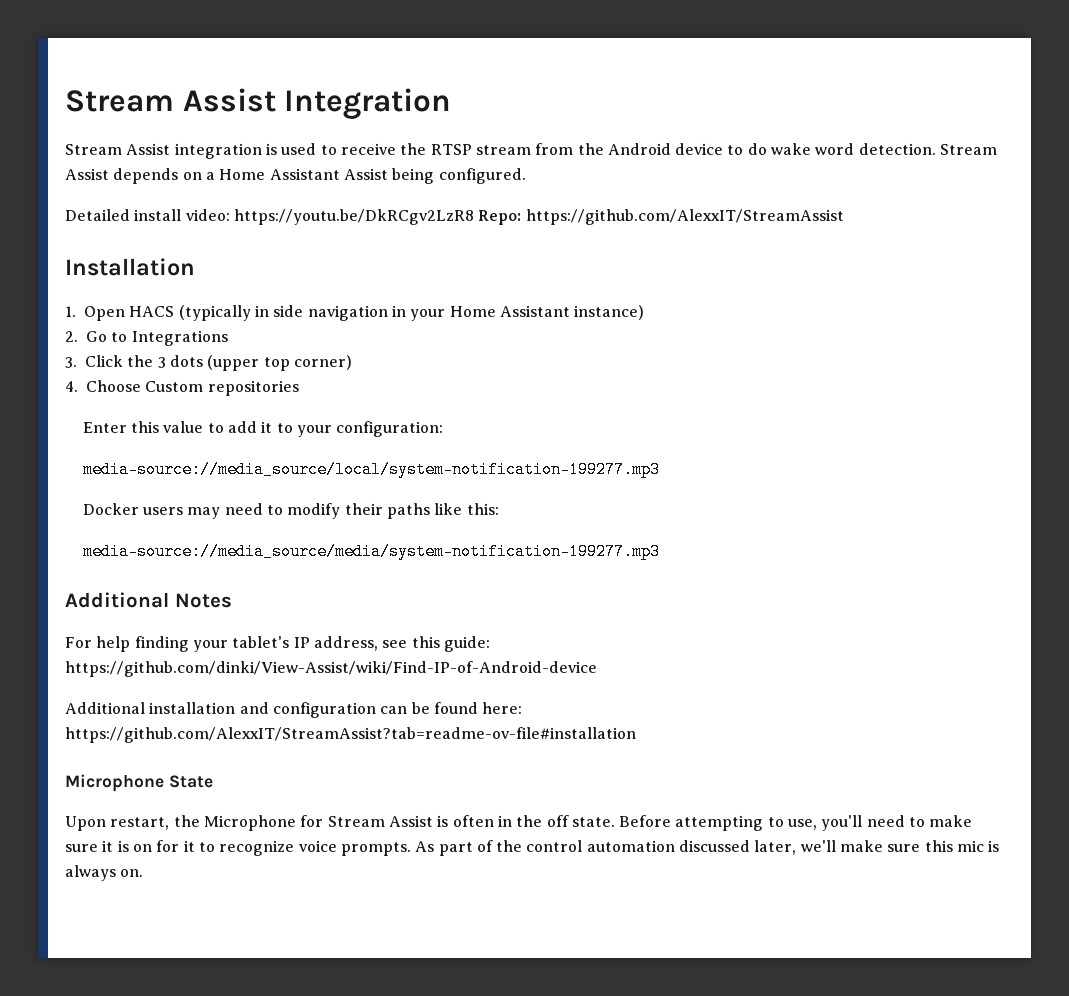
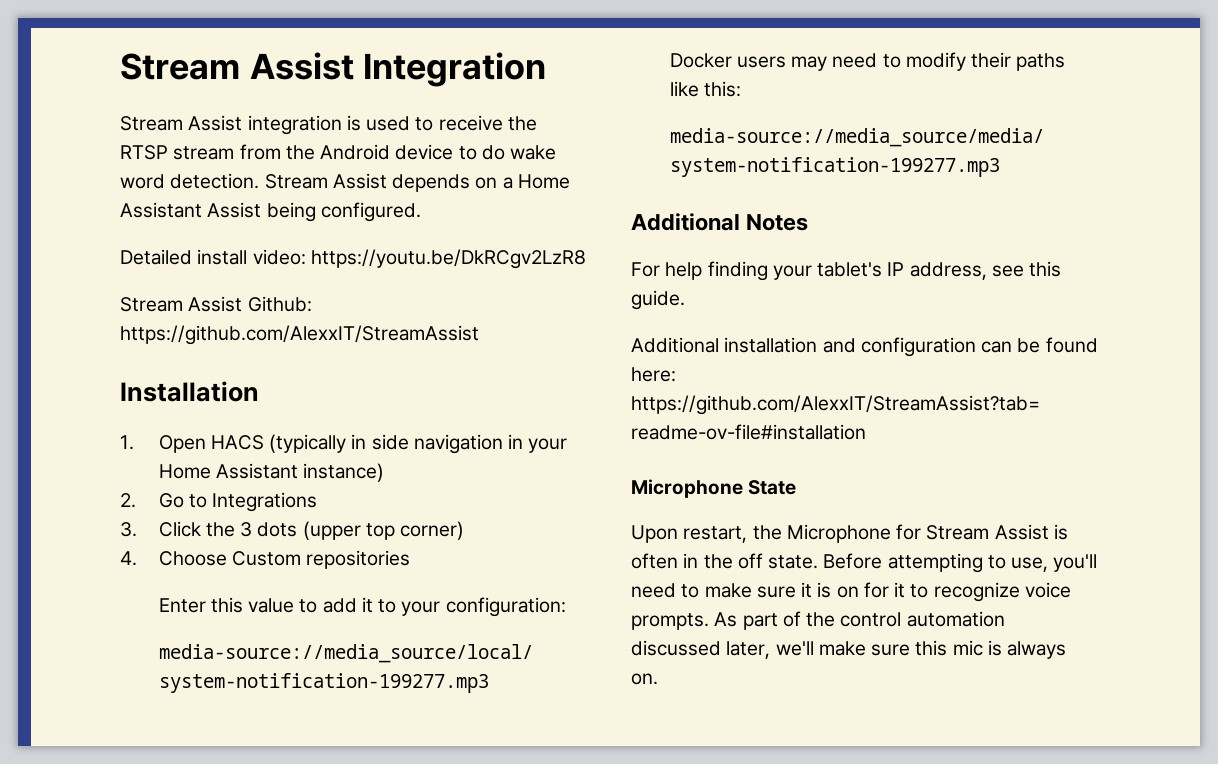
[478,210,522,225] Repo: -> [120,296,312,312] // Stream Assist Github:
[443,636,490,652] [65,661,597,677] guide: https://github.com/dinki/View-Assist/wiki/Find-IP-of-Android-device -> [631,290,685,310] guide.

